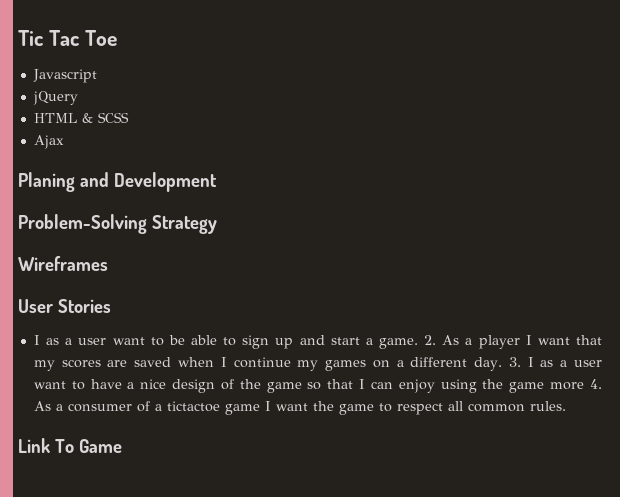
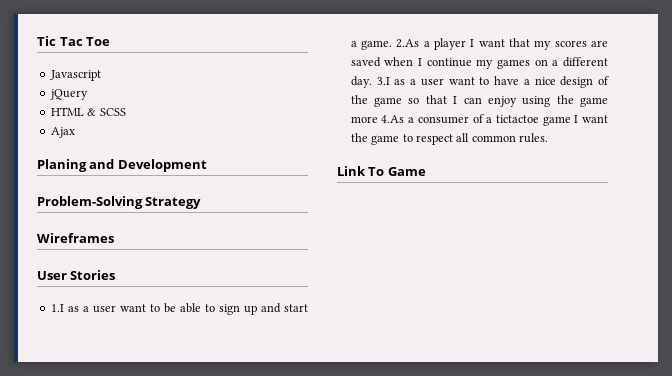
[33,335,40,345] I -> [50,304,64,312] 1.I
[424,335,460,345] 2. As -> [396,39,420,48] 2.As
[508,357,534,367] 3. I -> [376,77,390,85] 3.I
[590,379,602,389] [33,401,51,411] 4. As -> [381,115,405,123] 4.As

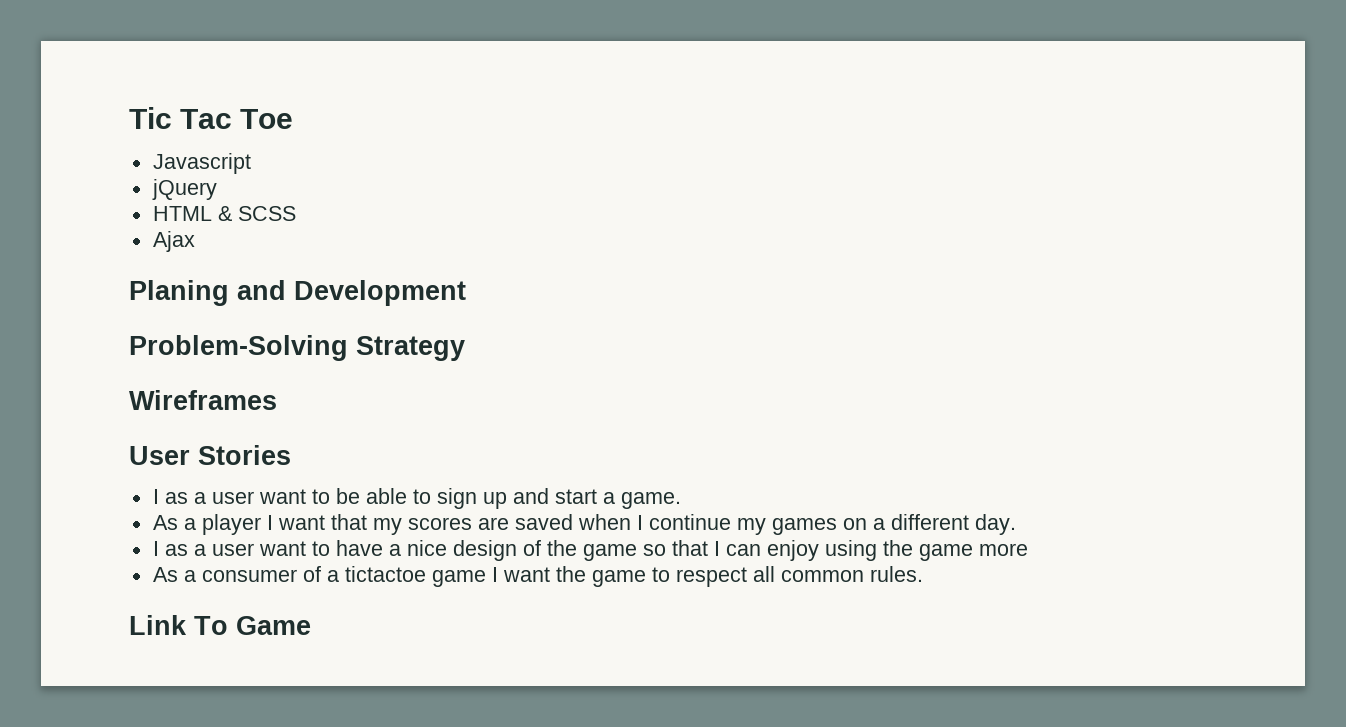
[50,304,64,312] 1.I -> [152,489,159,504] I
[396,39,420,48] 2.As -> [152,515,178,530] // As
[376,77,390,85] 3.I -> [152,541,159,556] // I
[381,115,405,123] 4.As -> [152,567,178,582] // As

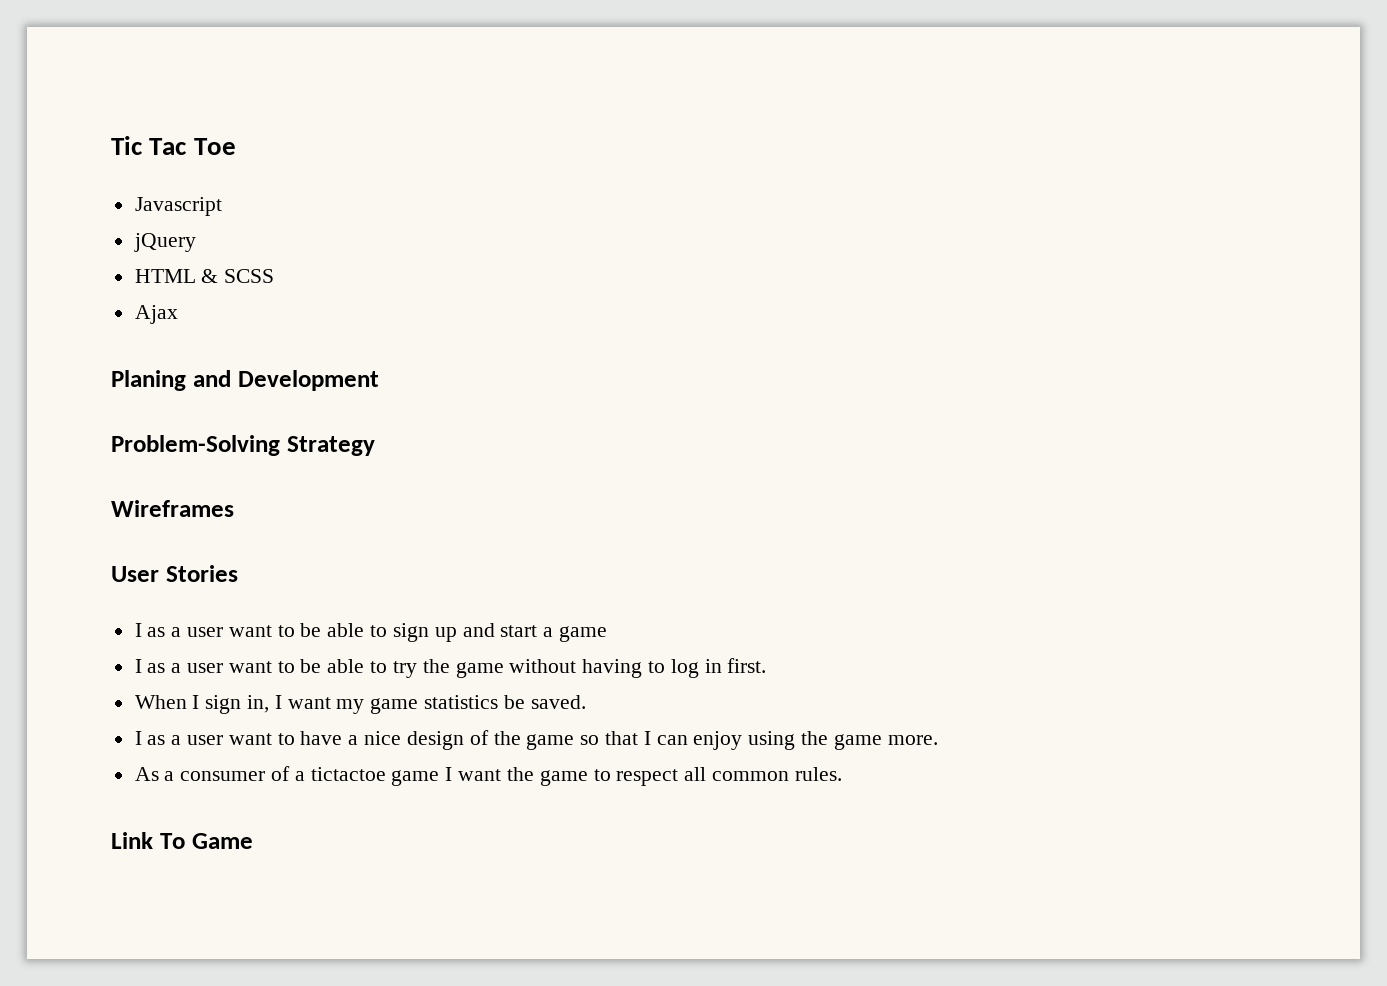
[620,492,681,509] [152,514,1016,535] game. // As a player I want that my scores are saved when I continue my games on a different day. -> [558,626,607,642] [134,658,767,678] [134,695,586,714] game // I as a user want to be able to try the game without having to log in first. // When I sign in, I want my game statistics be saved.
[978,543,1028,556] more -> [887,735,938,745] more.

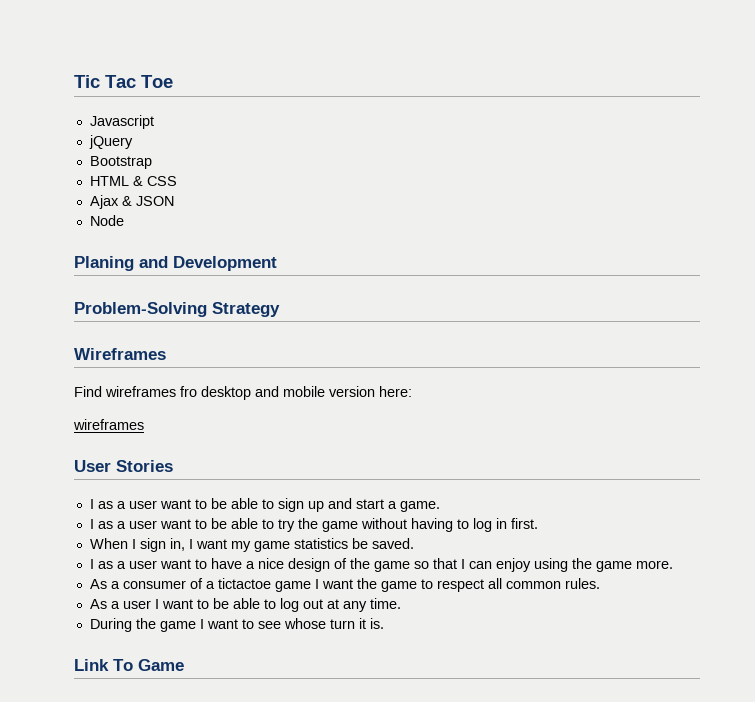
(196, 242) none -> [89,156,152,169] // Bootstrap
[224,269,275,283] SCSS -> [146,176,177,186] CSS
(178, 314) none -> [121,196,174,206] [89,215,124,226] & JSON // Node
(234, 508) none -> [74,386,412,400] [73,419,144,430] // Find wireframes fro desktop and mobile version here: // wireframes
[558,626,607,642] game -> [399,501,440,512] game.
(842, 774) none -> [89,598,401,612] [89,618,384,632] // As a user I want to be able to log out at any time. // During the game I want to see whose turn it is.

